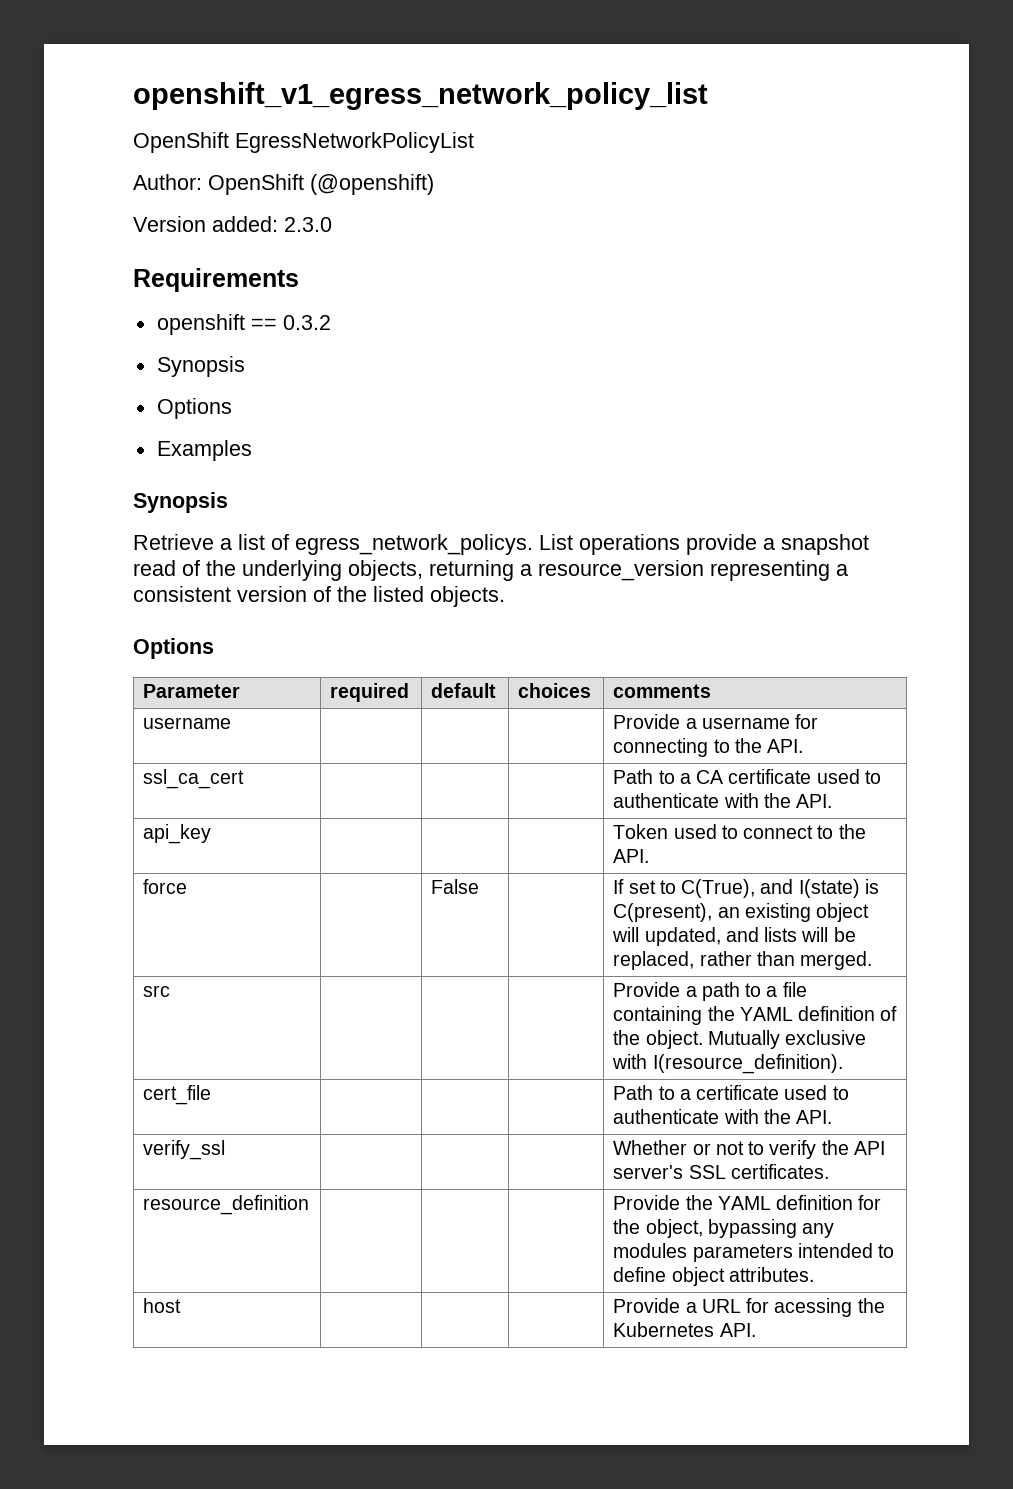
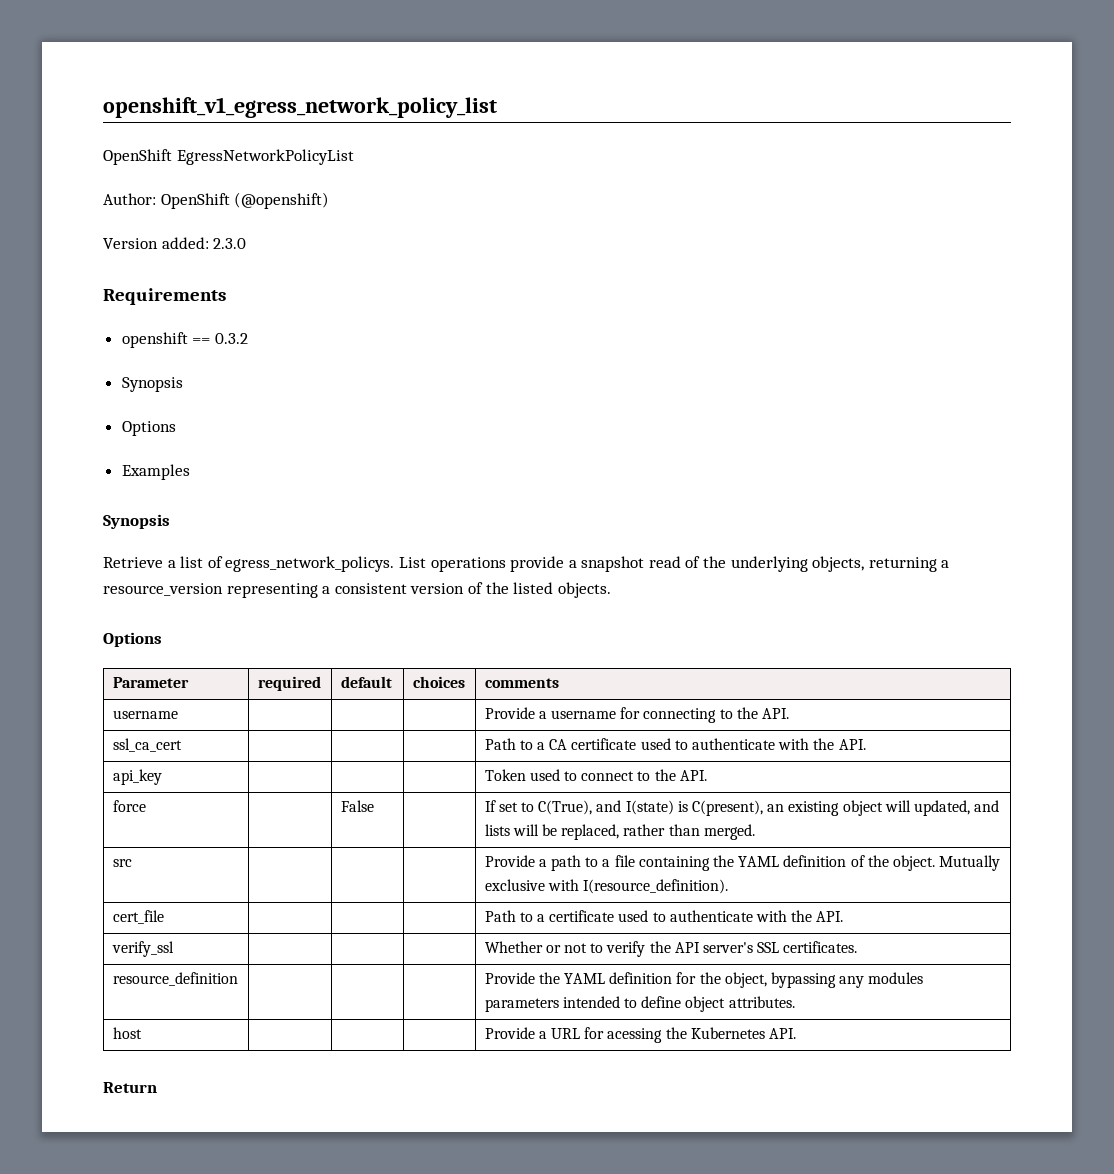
(756, 1330) none -> [103,1082,157,1093] // Return

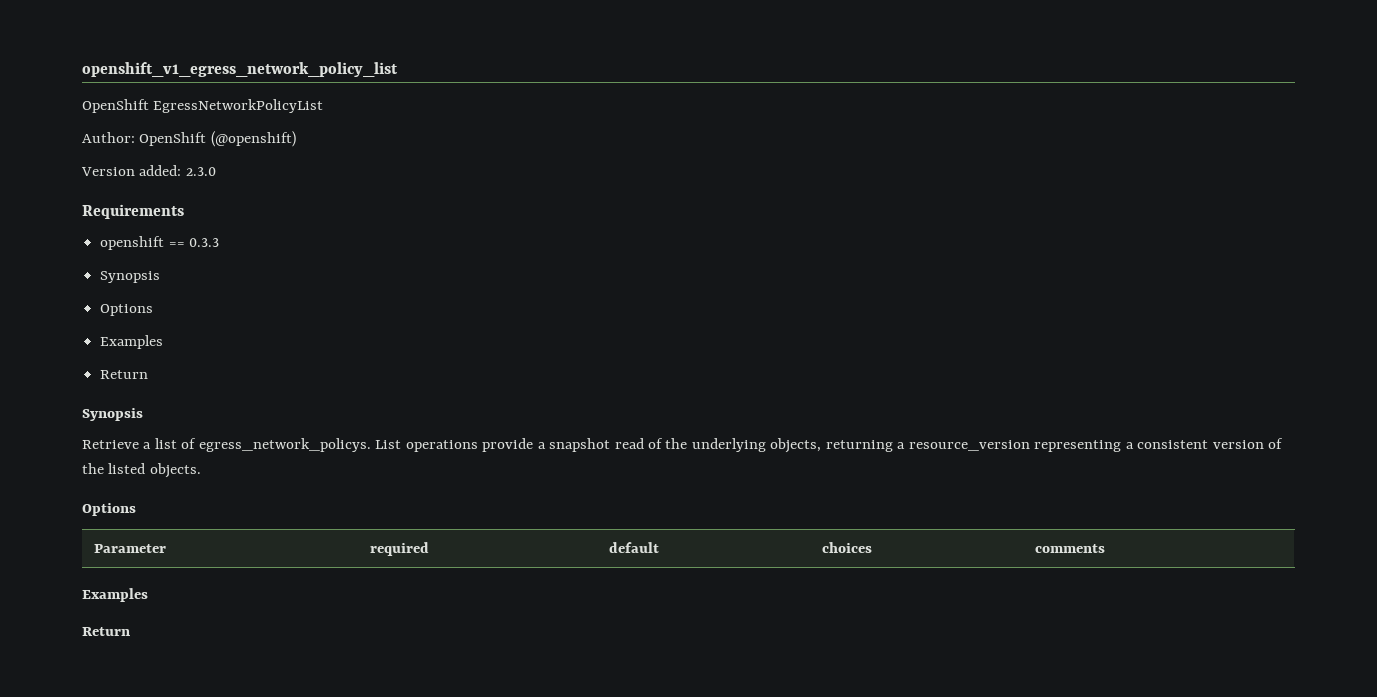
[214,333,248,344] 0.3.2 -> [189,238,220,247] 0.3.3
(190, 472) none -> [100,370,149,379] // Return
[112,710,178,719] [484,707,789,723] [112,738,182,752] [484,738,866,750] [112,769,162,785] [484,769,707,781] [112,800,146,812] [340,800,374,812] [484,800,1000,816] [484,824,755,840] [112,859,132,867] [484,855,1001,871] [484,879,729,894] [112,910,164,924] [484,910,844,922] [111,941,174,957] [484,941,858,957] [112,972,238,986] [484,972,924,988] [484,996,795,1012] [112,1027,142,1039] [484,1027,796,1043] // username | | | | Provide a username for connecting to the API. // ssl_ca_cert | | | | Path to a CA certificate used to authenticate with the API. // api_key | | | | Token used to connect to the API. // force | | False | | If set to C(True), and I(state) is C(present), an existing object will updated, and lists will be replaced, rather than merged. // src | | | | Provide a path to a file containing the YAML definition of the object. Mutually exclusive with I(resource_definition). // cert_file | | | | Path to a certificate used to authenticate with the API. // verify_ssl | | | | Whether or not to verify the API server's SSL certificates. // resource_definition | | | | Provide the YAML definition for the object, bypassing any modules parameters intended to define object attributes. // host | | | | Provide a URL for acessing the Kubernetes API. -> [82,588,148,602] // Examples

